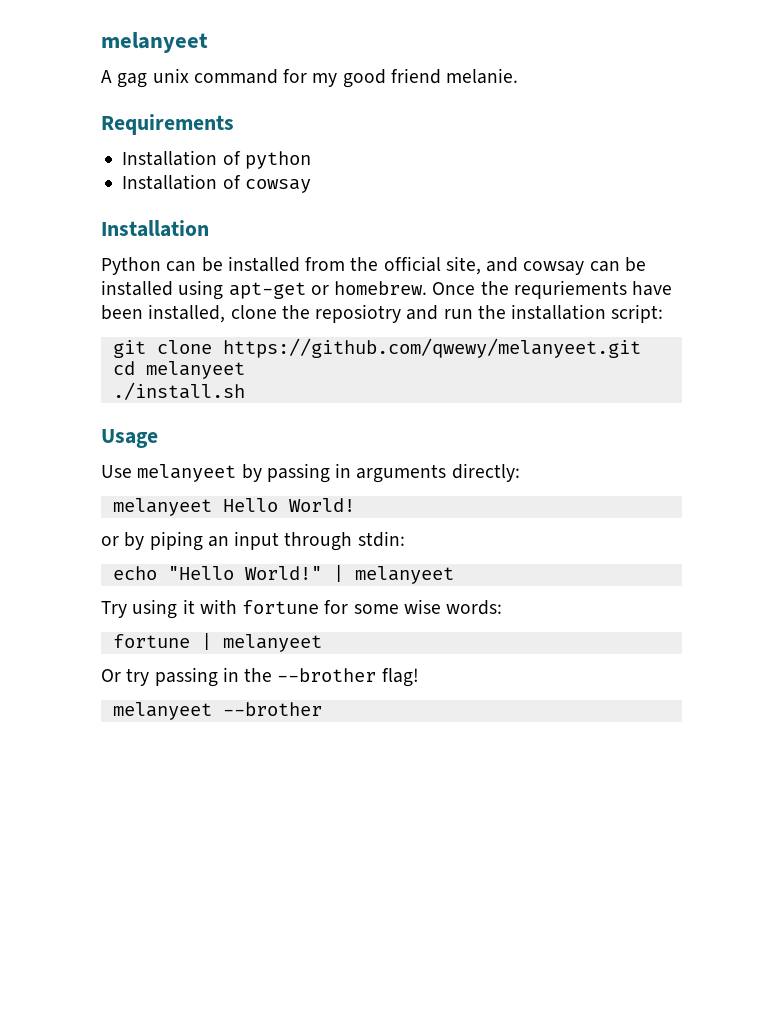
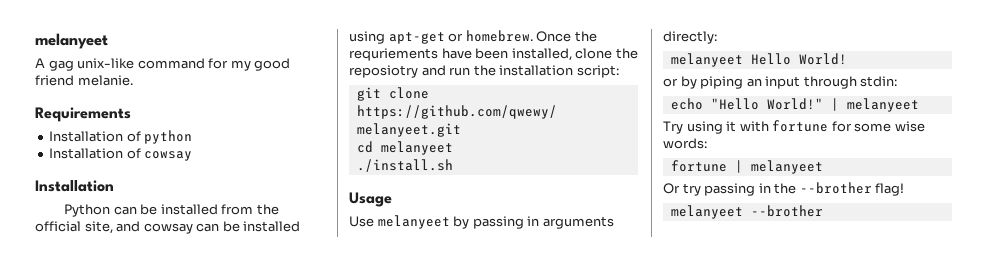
[152,68,189,83] unix -> [77,58,135,69] unix-like

